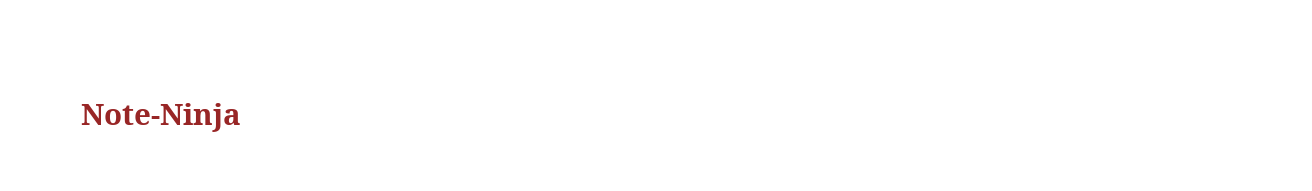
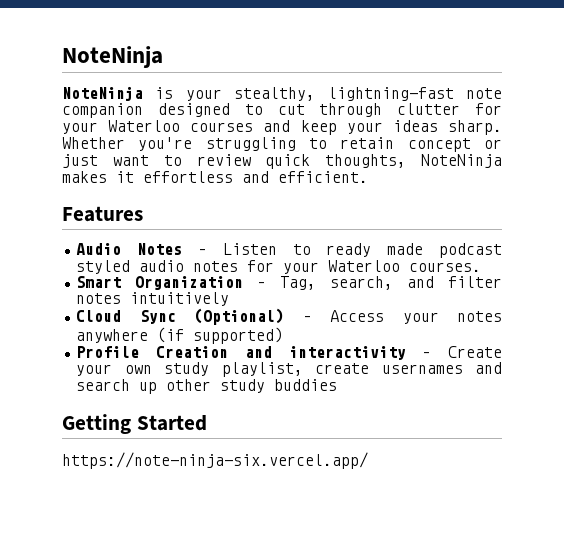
[81,103,241,132] Note-Ninja -> [62,46,163,68] [62,86,502,101] [62,103,502,118] [62,120,503,135] [62,137,502,152] [62,154,502,169] [62,171,368,183] [62,206,143,222] [76,243,502,258] [76,260,482,274] [76,276,502,290] [76,292,230,306] [76,308,502,325] [76,327,284,344] [76,346,502,360] [76,362,502,377] [76,379,338,394] [62,414,207,434] [62,452,368,469] NoteNinja // NoteNinja is your stealthy, lightning-fast note companion designed to cut through clutter for your Waterloo courses and keep your ideas sharp. Whether you're struggling to retain concept or just want to review quick thoughts, NoteNinja makes it effortless and efficient. // Features // Audio Notes – Listen to ready made podcast styled audio notes for your Waterloo courses. // Smart Organization – Tag, search, and filter notes intuitively // Cloud Sync (Optional) – Access your notes anywhere (if supported) // Profile Creation and interactivity – Create your own study playlist, create usernames and search up other study buddies // Getting Started // https://note-ninja-six.vercel.app/

